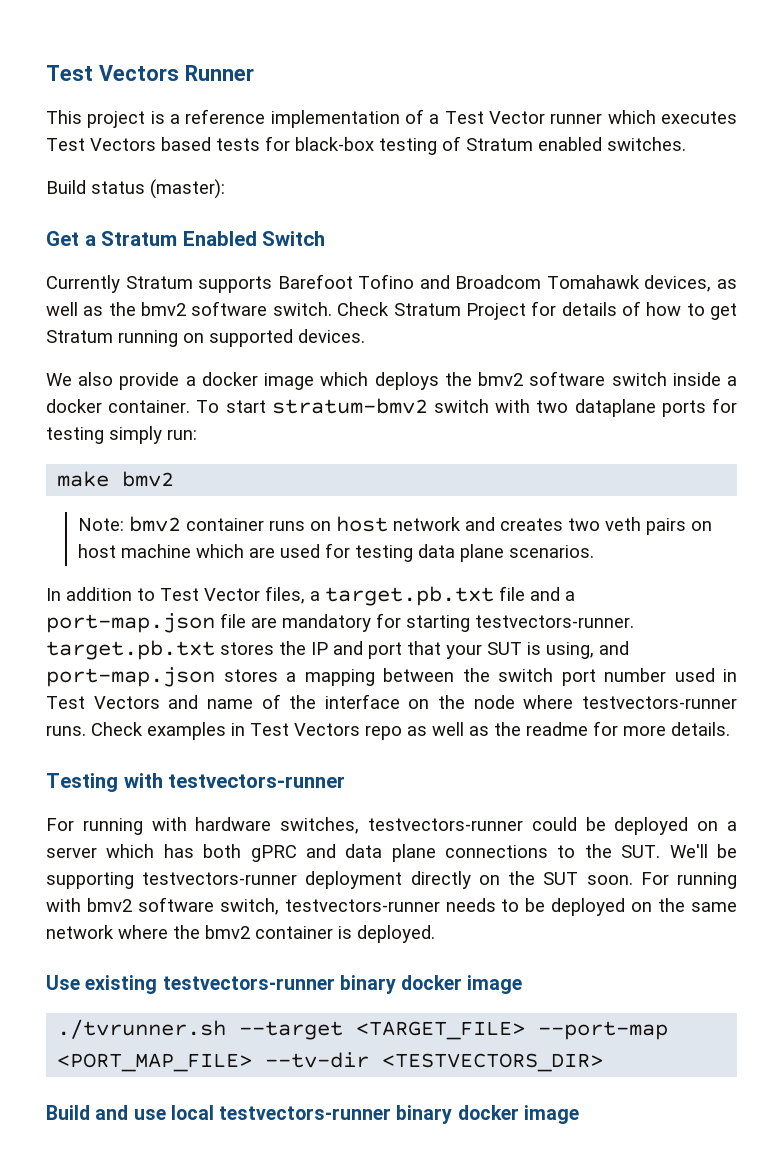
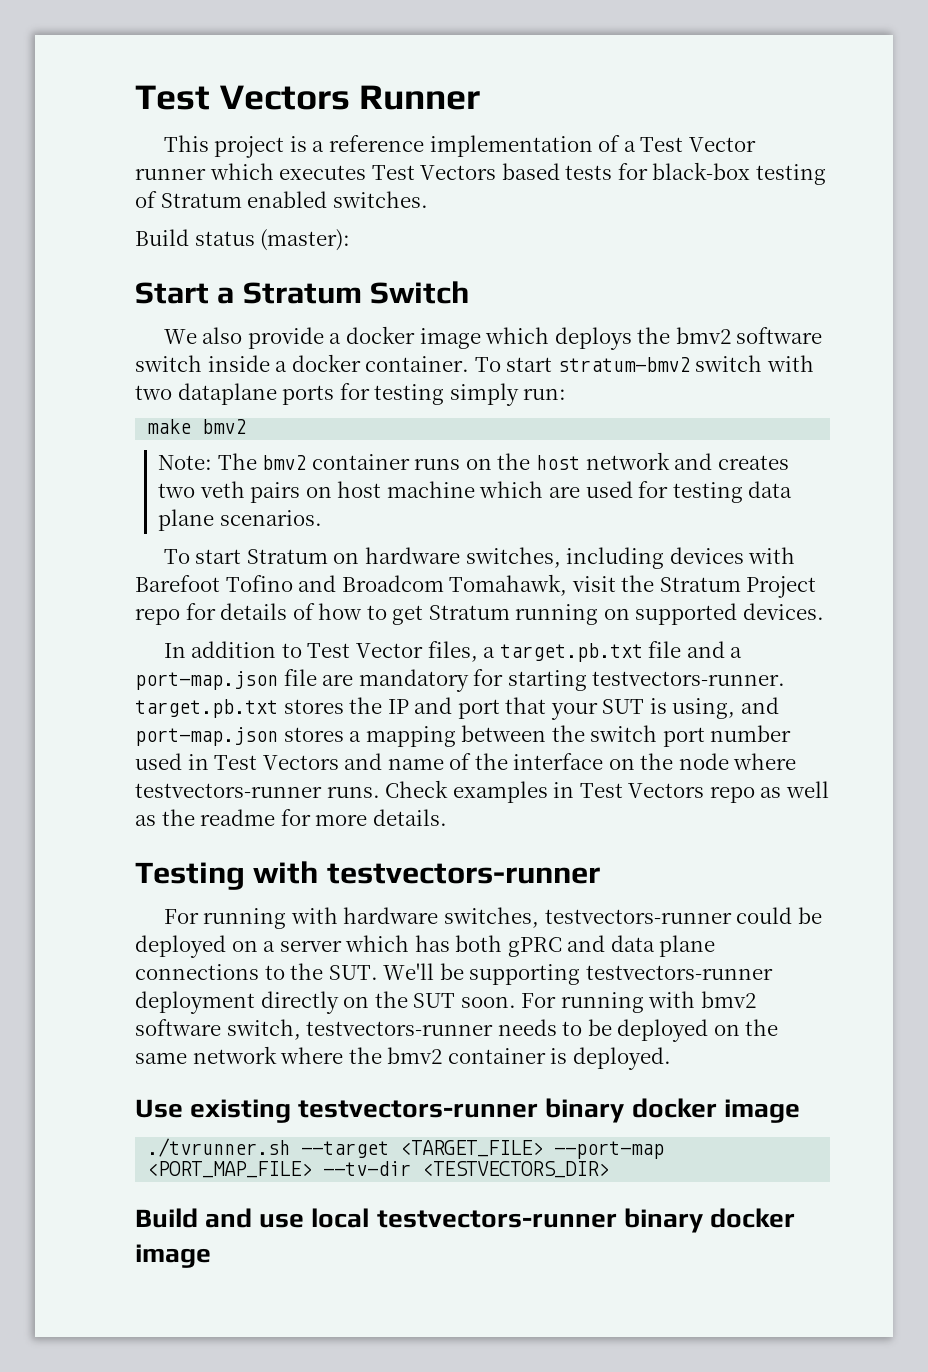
[46,231,79,246] Get -> [135,282,209,304] Start
[182,231,257,246] Enabled -> (362, 293) none
[46,274,737,293] [46,301,737,320] [46,329,365,347] // Currently Stratum supports Barefoot Tofino and Broadcom Tomahawk devices, as well as the bmv2 software switch. Check Stratum Project for details of how to get Stratum running on supported devices. -> (470, 292) none
(124, 524) none -> [217,453,257,470] The
(331, 526) none -> [497,453,531,470] the
(594, 551) none -> [163,547,796,569] [135,574,817,598] [135,603,824,625] // To start Stratum on hardware switches, including devices with Barefoot Tofino and Broadcom Tomahawk, visit the Stratum Project repo for details of how to get Stratum running on supported devices.

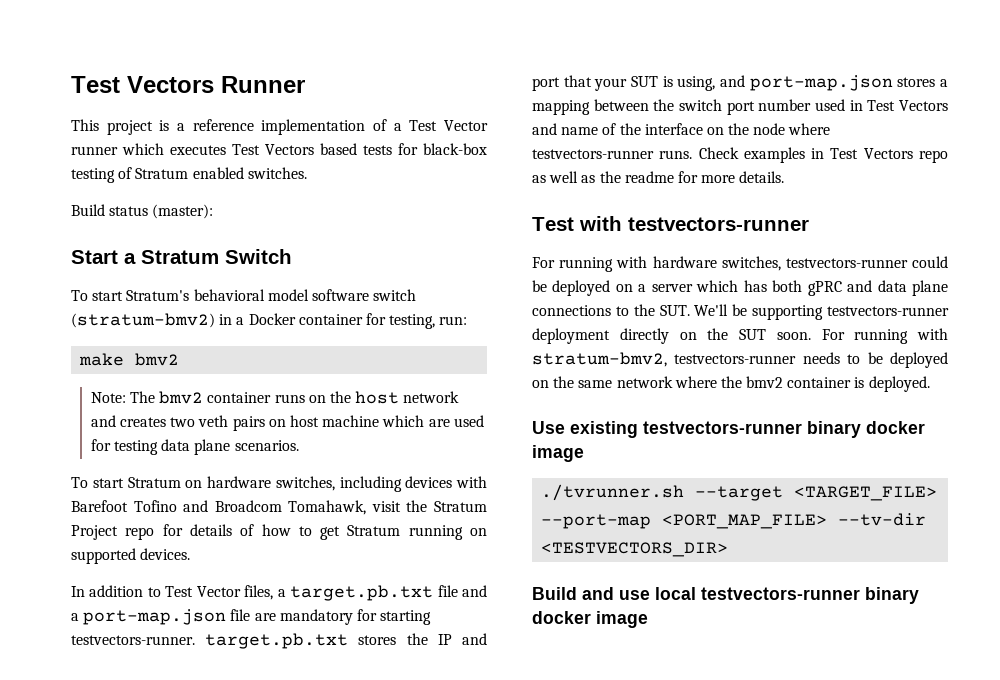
[163,326,823,350] [135,354,814,372] [135,383,519,406] We also provide a docker image which deploys the bmv2 software switch inside a docker container. To start stratum-bmv2 switch with two dataplane ports for testing simply -> [71,289,417,301] [71,313,436,329] To start Stratum's behavioral model software switch (stratum-bmv2) in a Docker container for testing,
[135,862,245,890] Testing -> [532,217,574,231] Test
[700,991,756,1008] [135,1019,301,1040] bmv2 software switch, -> [532,352,667,367] stratum-bmv2,

